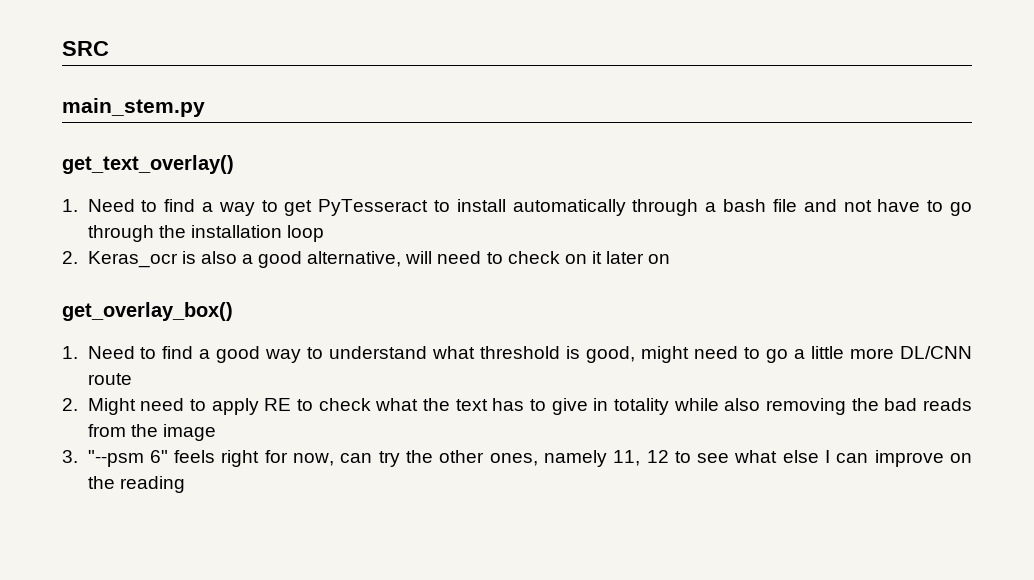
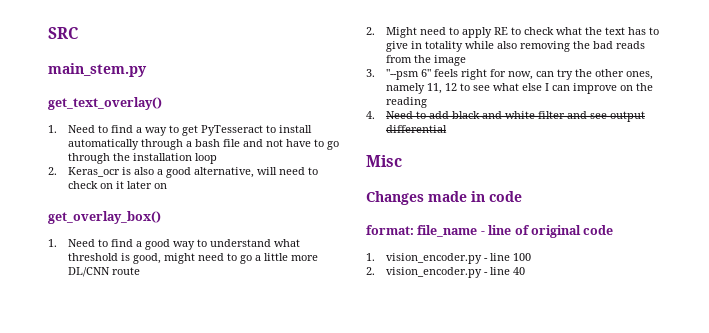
(185, 484) none -> [366,111,646,122] [386,125,448,133] [366,155,402,167] [366,191,522,205] [366,225,614,238] [366,253,532,264] [366,267,526,278] // 4. Need to add black and white filter and see output differential // Misc // Changes made in code // format: file_name - line of original code // 1. vision_encoder.py - line 100 // 2. vision_encoder.py - line 40

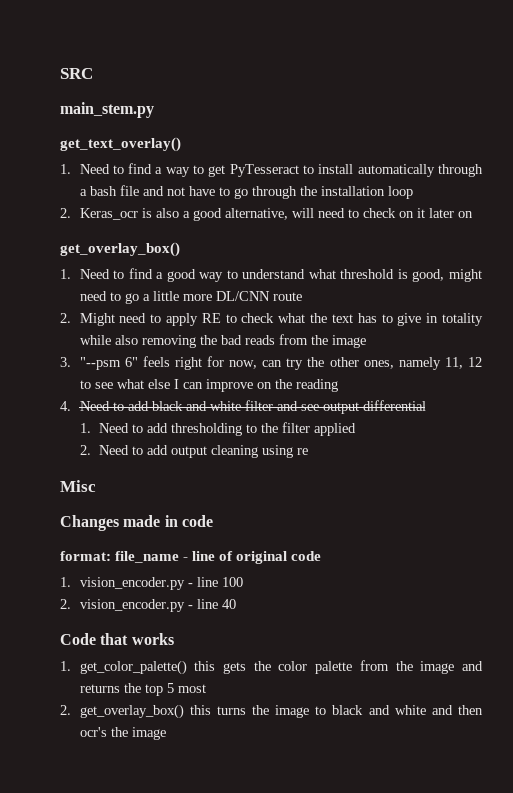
(448, 129) none -> [79,422,356,436] [79,445,308,458] // 1. Need to add thresholding to the filter applied // 2. Need to add output cleaning using re
(526, 271) none -> [60,633,174,645] [60,660,484,675] [79,683,206,696] [60,704,483,719] [79,727,166,740] // Code that works // 1. get_color_palette() this gets the color palette from the image and returns the top 5 most // 2. get_overlay_box() this turns the image to black and white and then ocr's the image

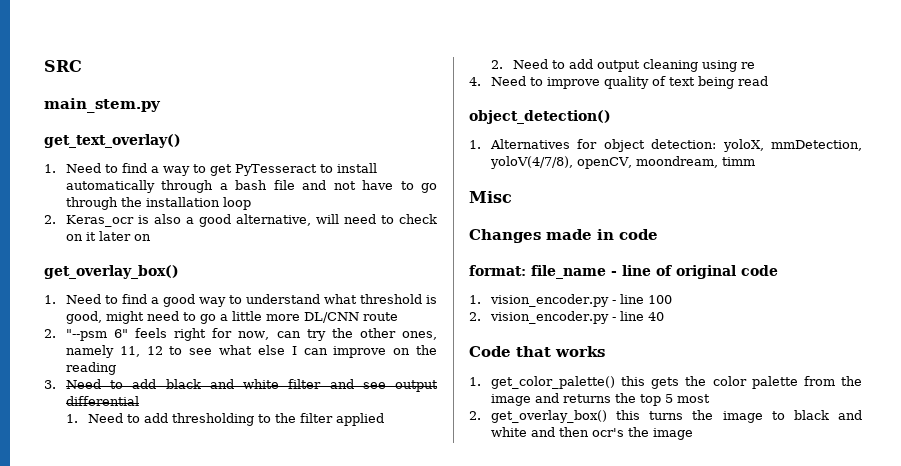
[79,313,484,326] [79,334,366,348] [60,357,71,367] Might need to apply RE to check what the text has to give in totality while also removing the bad reads from the image // 3. -> (56, 333) none
[60,401,71,411] 4. -> [44,380,56,389] 3.
(308, 451) none -> [469,76,768,89] [469,110,611,124] [469,139,862,152] [489,156,755,169] // 4. Need to improve quality of text being read // object_detection() // 1. Alternatives for object detection: yoloX, mmDetection, yoloV(4/7/8), openCV, moondream, timm

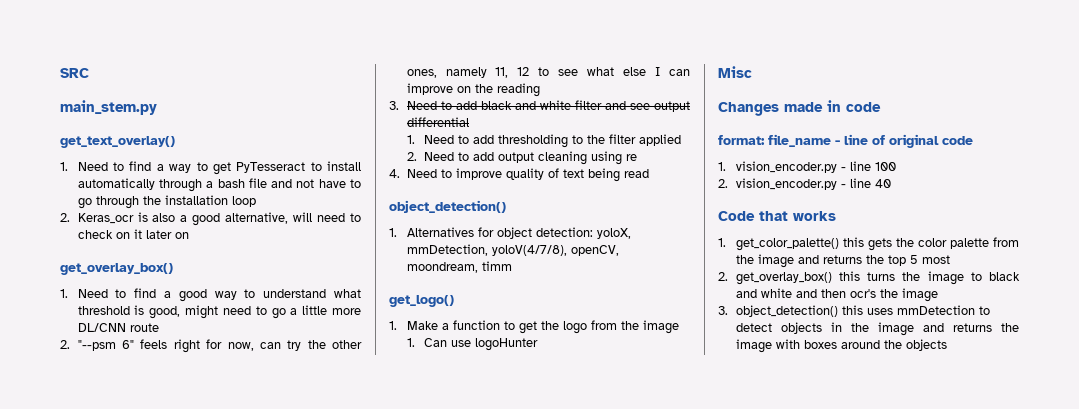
(755, 161) none -> [389,295,454,307] [389,320,679,334] [406,338,539,351] // get_logo() // 1. Make a function to get the logo from the image // 1. Can use logoHunter
(693, 434) none -> [718,305,990,317] [735,322,1019,336] [735,339,947,353] // 3. object_detection() this uses mmDetection to detect objects in the image and returns the image with boxes around the objects

